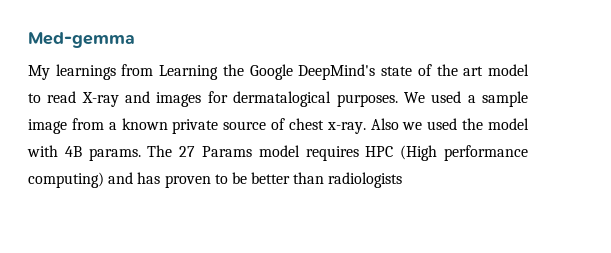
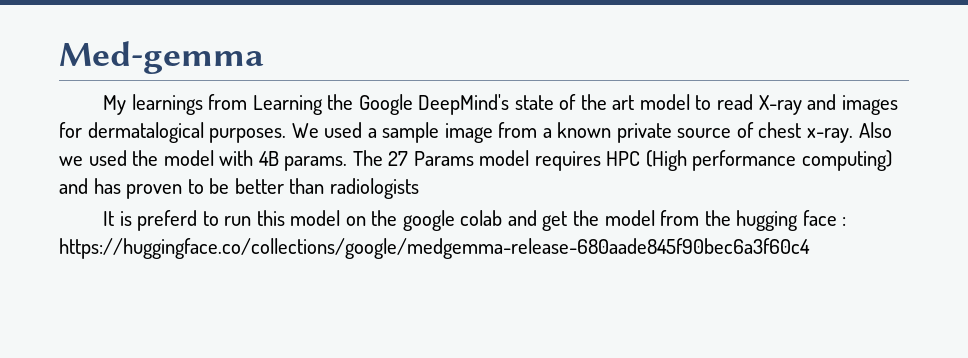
(403, 180) none -> [103,210,847,231] [59,238,810,259] // It is preferd to run this model on the google colab and get the model from the hugging face : https://huggingface.co/collections/google/medgemma-release-680aade845f90bec6a3f60c4

